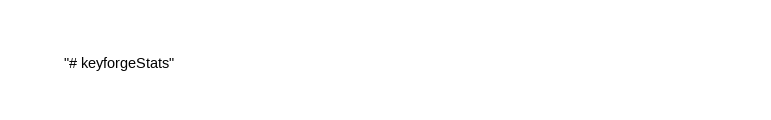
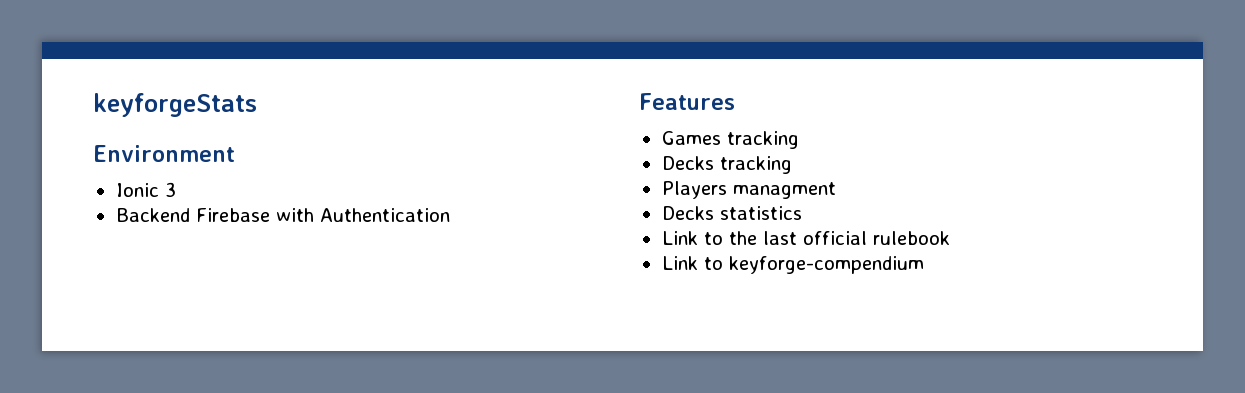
[64,57,174,71] "# keyforgeStats" -> [93,93,257,117] [93,145,235,162] [115,182,176,197] [115,208,450,222] [639,93,735,110] [661,131,799,149] [661,156,792,174] [661,181,836,199] [661,206,802,220] [661,231,950,245] [661,256,924,274] keyforgeStats // Environment // Ionic 3 // Backend Firebase with Authentication // Features // Games tracking // Decks tracking // Players managment // Decks statistics // Link to the last official rulebook // Link to keyforge-compendium

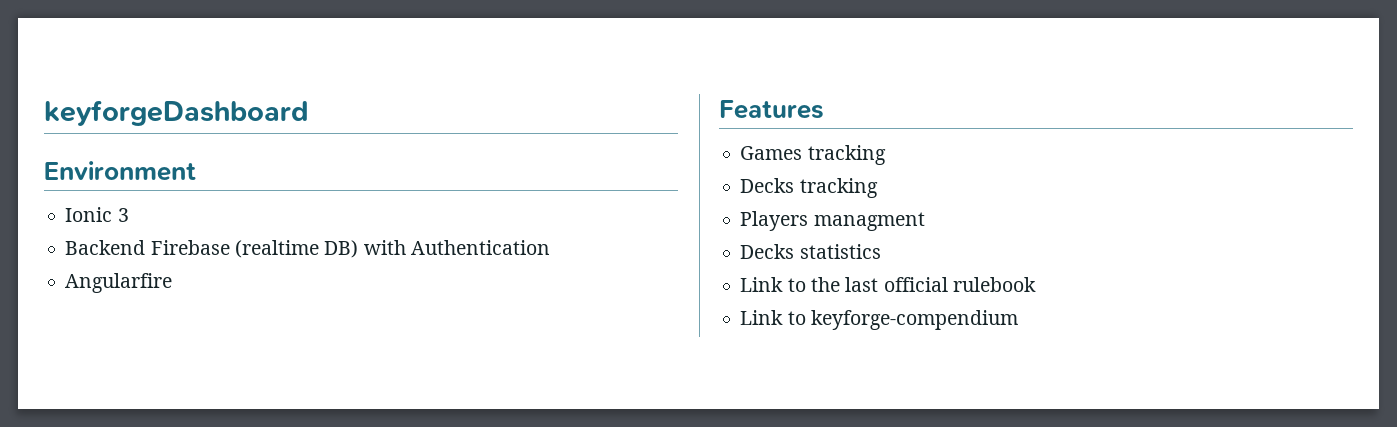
[93,93,257,117] keyforgeStats -> [44,100,309,126] keyforgeDashboard
(270, 215) none -> [234,240,359,258] (realtime DB)
(450, 215) none -> [65,273,173,293] // Angularfire

